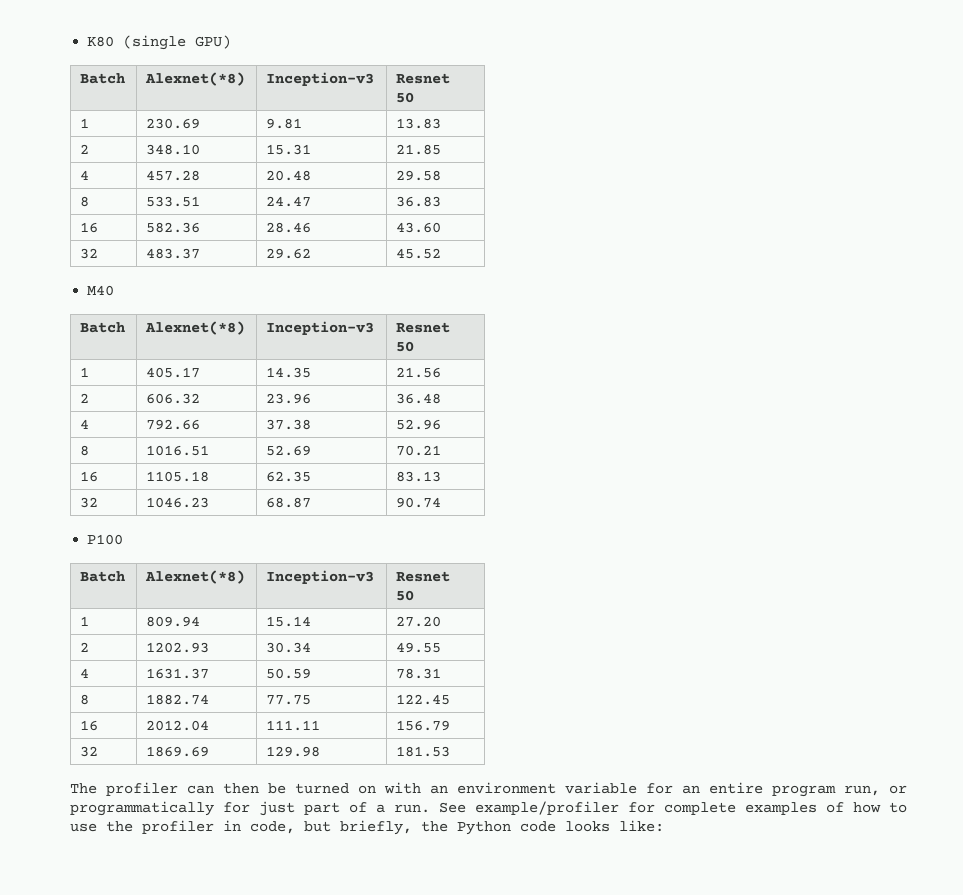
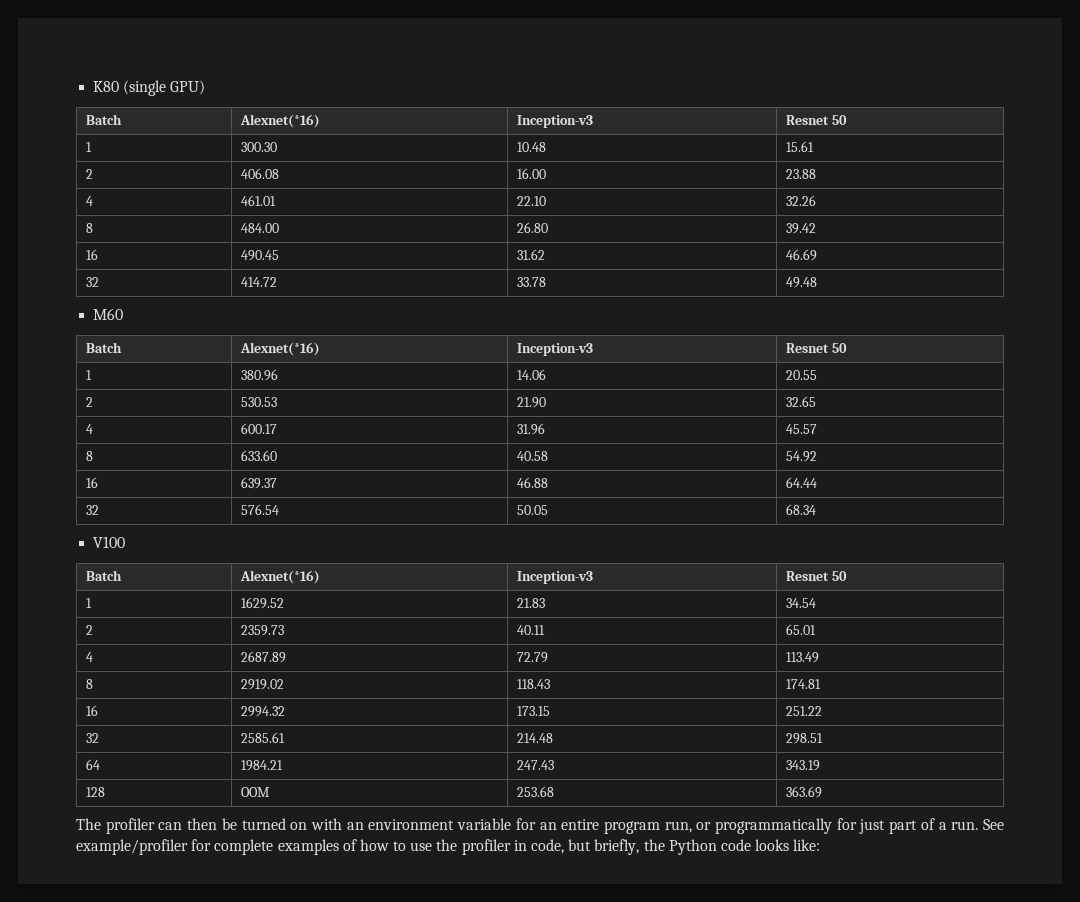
[145,72,246,86] [266,72,375,86] [396,73,451,84] [396,92,415,103] [80,118,90,128] [146,118,201,129] [266,118,303,129] [396,118,442,129] [80,144,90,154] [146,144,201,155] [266,144,312,155] [396,144,442,155] [80,170,90,180] [146,170,201,181] [266,170,312,181] [396,170,442,181] [80,196,90,207] [146,196,201,207] [266,196,312,207] [396,196,442,207] [80,222,99,233] [146,222,201,233] [266,222,312,233] [396,222,442,233] [80,248,99,259] [146,248,201,259] [266,248,312,259] [396,248,442,259] [87,285,115,296] [80,322,126,333] [145,321,246,335] [266,321,375,335] [396,322,451,333] [396,341,415,352] [80,367,90,377] [146,367,201,378] [266,367,312,378] [396,367,442,378] [80,393,90,403] [146,393,201,404] [266,393,312,404] [396,393,442,404] [80,419,90,429] [146,419,201,430] [266,419,312,430] [396,419,442,430] [80,445,90,456] [146,445,210,456] [266,445,312,456] [396,445,442,456] [80,471,99,482] [146,471,210,482] [266,471,312,482] [396,471,442,482] [80,497,99,508] [146,497,210,508] [266,497,312,508] [396,497,442,508] [87,534,124,545] [80,571,126,582] [145,570,246,584] [266,570,375,584] [396,571,451,582] [396,590,415,601] [80,616,90,626] [146,616,201,627] [266,616,312,627] [396,616,442,627] [80,642,90,652] [146,642,210,653] [266,642,312,653] [396,642,442,653] [80,668,90,678] [146,668,210,679] [266,668,312,679] [396,668,442,679] [80,694,90,705] [146,694,210,705] [266,695,312,705] [396,694,451,705] [80,720,99,731] [146,720,210,731] [266,720,321,731] [396,720,451,731] [80,746,99,757] [146,746,210,757] [266,746,321,757] [396,746,451,757] Alexnet(*8) | Inception-v3 | Resnet 50 // 1 | 230.69 | 9.81 | 13.83 // 2 | 348.10 | 15.31 | 21.85 // 4 | 457.28 | 20.48 | 29.58 // 8 | 533.51 | 24.47 | 36.83 // 16 | 582.36 | 28.46 | 43.60 // 32 | 483.37 | 29.62 | 45.52 // M40 // Batch | Alexnet(*8) | Inception-v3 | Resnet 50 // 1 | 405.17 | 14.35 | 21.56 // 2 | 606.32 | 23.96 | 36.48 // 4 | 792.66 | 37.38 | 52.96 // 8 | 1016.51 | 52.69 | 70.21 // 16 | 1105.18 | 62.35 | 83.13 // 32 | 1046.23 | 68.87 | 90.74 // P100 // Batch | Alexnet(*8) | Inception-v3 | Resnet 50 // 1 | 809.94 | 15.14 | 27.20 // 2 | 1202.93 | 30.34 | 49.55 // 4 | 1631.37 | 50.59 | 78.31 // 8 | 1882.74 | 77.75 | 122.45 // 16 | 2012.04 | 111.11 | 156.79 // 32 | 1869.69 | 129.98 | 181.53 -> [240,114,321,128] [517,115,594,128] [786,115,847,125] [86,142,93,152] [241,142,278,152] [517,142,547,152] [786,141,815,152] [86,169,94,179] [241,168,280,179] [517,168,547,179] [786,169,817,179] [86,196,94,206] [241,195,277,206] [517,196,547,206] [786,195,817,206] [86,223,94,233] [241,223,280,233] [517,222,549,233] [786,223,817,234] [86,249,99,260] [241,250,280,261] [517,249,546,260] [786,249,818,261] [86,277,100,287] [241,277,278,287] [517,277,547,287] [786,277,818,288] [93,308,124,320] [86,342,123,353] [240,342,321,356] [517,343,594,356] [786,343,847,353] [86,370,93,380] [241,369,279,381] [517,369,547,380] [786,370,818,380] [86,397,94,407] [241,397,278,407] [517,397,547,408] [786,396,817,407] [86,424,94,434] [241,423,278,434] [517,423,546,435] [786,424,818,434] [86,451,94,461] [241,450,278,461] [517,451,549,461] [786,451,818,462] [86,477,99,488] [241,477,278,489] [517,477,549,488] [786,477,818,488] [86,505,100,515] [241,504,280,515] [517,505,549,515] [786,504,817,515] [93,536,126,548] [86,570,123,581] [240,570,321,584] [517,571,594,584] [786,571,847,581] [86,598,93,608] [241,597,285,609] [517,598,546,608] [786,598,817,608] [86,625,94,635] [241,625,285,636] [517,625,546,635] [786,624,817,635] [86,652,94,662] [241,651,287,663] [517,652,549,663] [786,652,820,663] [86,679,94,689] [241,679,285,690] [517,679,551,689] [786,679,822,689] [86,705,99,716] [241,706,286,717] [517,706,551,716] [786,706,823,716] [86,733,100,743] [241,732,286,743] [517,733,554,743] [786,733,824,744] [86,759,101,770] [241,760,284,771] [517,760,555,770] [786,760,821,771] [86,787,106,797] [241,787,271,797] [517,786,555,797] [786,786,823,798] Alexnet(*16) | Inception-v3 | Resnet 50 // 1 | 300.30 | 10.48 | 15.61 // 2 | 406.08 | 16.00 | 23.88 // 4 | 461.01 | 22.10 | 32.26 // 8 | 484.00 | 26.80 | 39.42 // 16 | 490.45 | 31.62 | 46.69 // 32 | 414.72 | 33.78 | 49.48 // M60 // Batch | Alexnet(*16) | Inception-v3 | Resnet 50 // 1 | 380.96 | 14.06 | 20.55 // 2 | 530.53 | 21.90 | 32.65 // 4 | 600.17 | 31.96 | 45.57 // 8 | 633.60 | 40.58 | 54.92 // 16 | 639.37 | 46.88 | 64.44 // 32 | 576.54 | 50.05 | 68.34 // V100 // Batch | Alexnet(*16) | Inception-v3 | Resnet 50 // 1 | 1629.52 | 21.83 | 34.54 // 2 | 2359.73 | 40.11 | 65.01 // 4 | 2687.89 | 72.79 | 113.49 // 8 | 2919.02 | 118.43 | 174.81 // 16 | 2994.32 | 173.15 | 251.22 // 32 | 2585.61 | 214.48 | 298.51 // 64 | 1984.21 | 247.43 | 343.19 // 128 | OOM | 253.68 | 363.69

